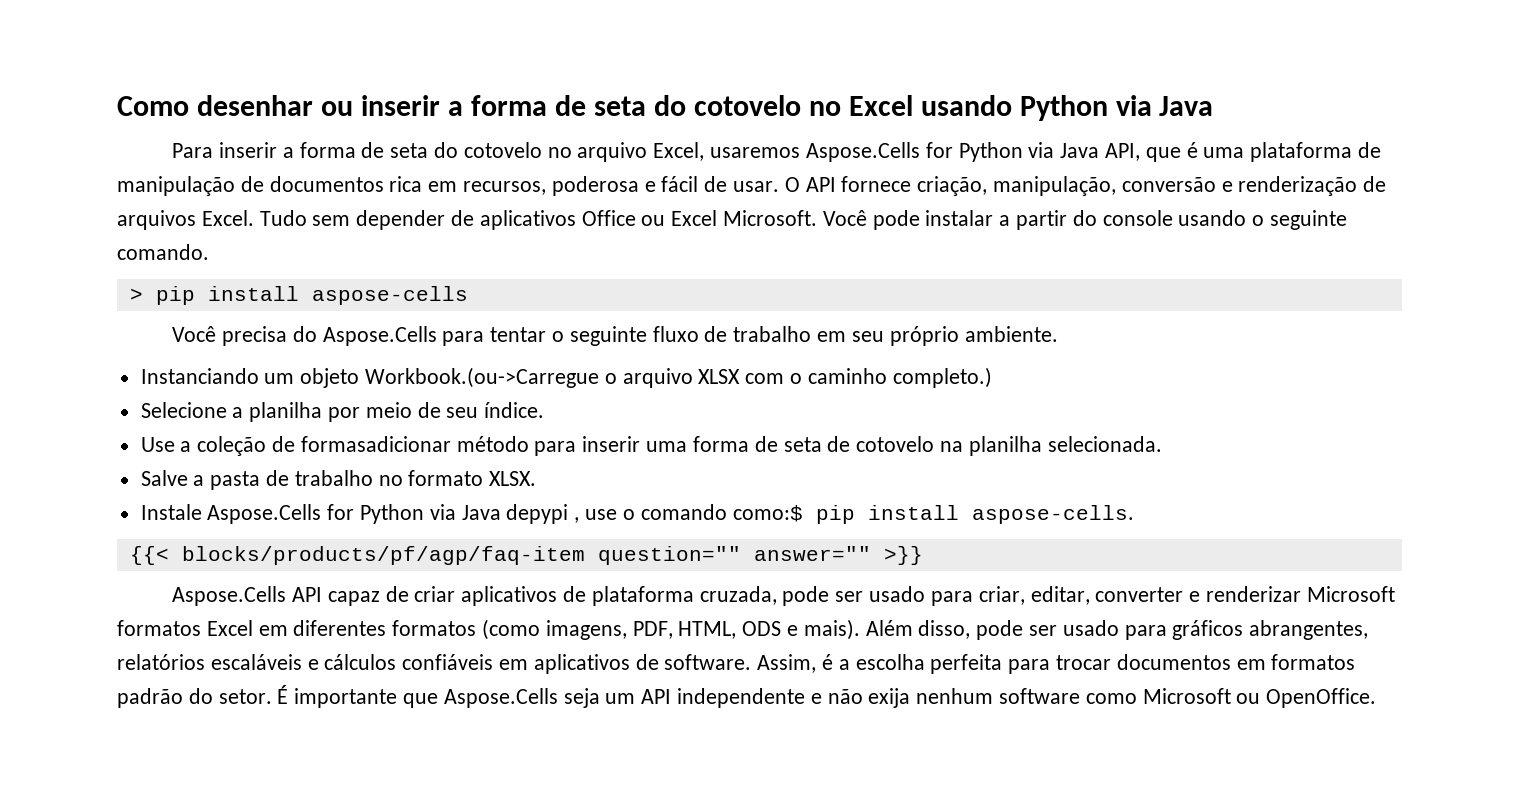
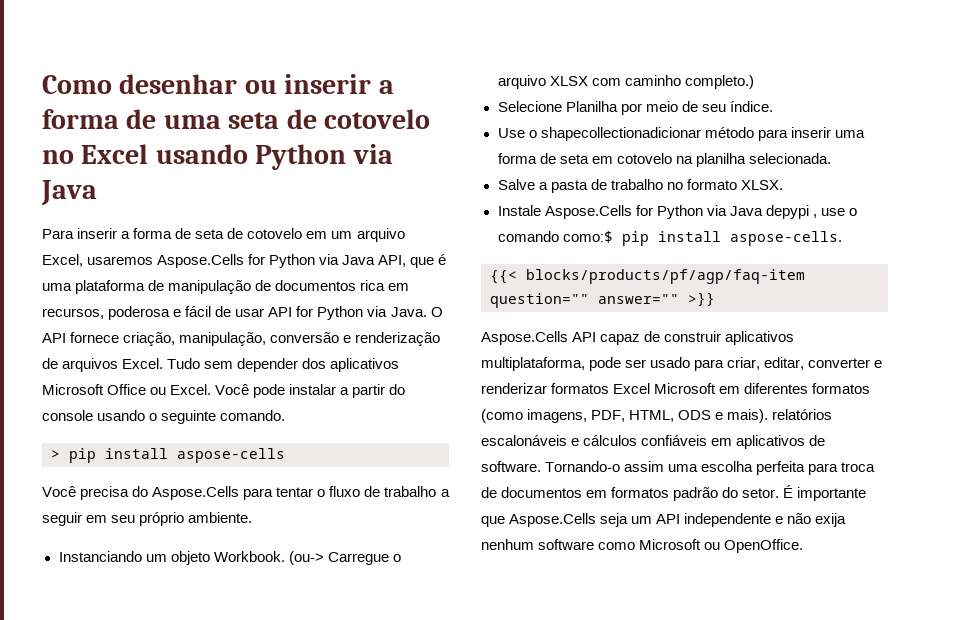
[593,95,686,116] seta do -> [163,109,317,129] uma seta de
[434,142,572,158] do cotovelo no -> [227,228,353,239] de cotovelo em um
[733,181,780,192] usar. -> [235,306,427,320] usar API for Python via Java.
[451,210,818,230] de aplicativos Office ou Excel Microsoft. -> [302,358,400,372] [42,384,212,395] dos aplicativos Microsoft Office ou Excel.
[569,326,647,346] seguinte -> (326, 493) none
(812, 334) none -> [440,489,450,497] [42,512,82,526] a seguir
[365,367,600,388] Workbook.(ou->Carregue -> [213,551,389,565] Workbook. (ou-> Carregue
[790,373,803,384] o -> (621, 82) none
[232,402,323,422] a planilha -> [565,101,618,112] Planilha
[180,436,451,456] a coleção de formasadicionar -> [528,127,701,141] o shapecollectionadicionar
[827,436,851,452] de -> [591,156,613,164] em
[414,586,777,606] criar aplicativos de plataforma cruzada, -> [664,331,795,345] [481,357,585,371] construir aplicativos multiplataforma,
[1306,586,1395,602] Microsoft -> (547, 388) none
(253, 628) none -> [654,383,717,394] Microsoft
[865,620,1369,640] [117,654,302,670] Além disso, pode ser usado para gráficos abrangentes, relatórios escaláveis -> [772,409,833,420] [481,435,567,446] relatórios escalonáveis
[757,654,850,673] Assim, é a -> [545,461,699,472] Tornando-o assim uma
[1056,655,1112,670] trocar -> [841,462,876,472] [481,487,497,498] troca de

